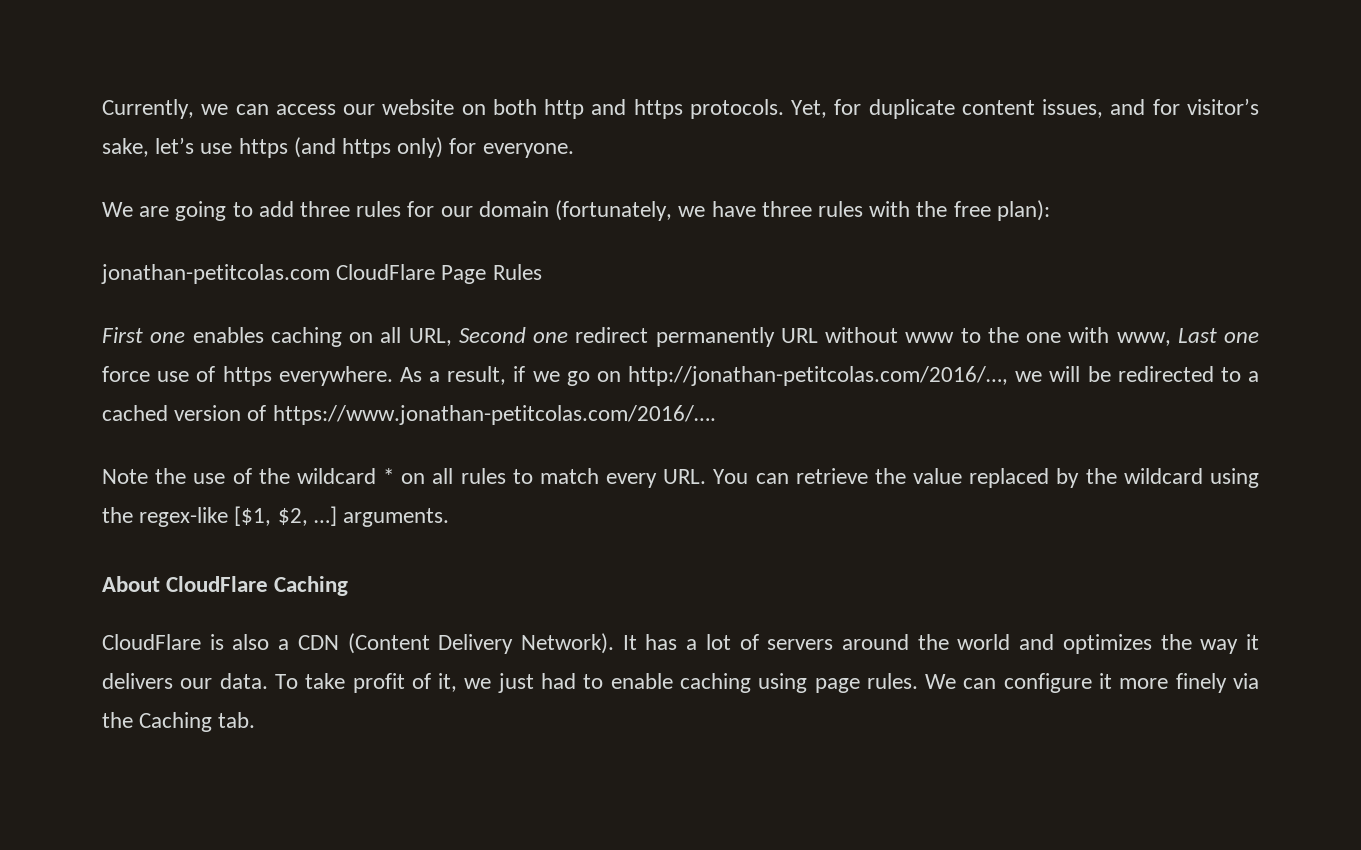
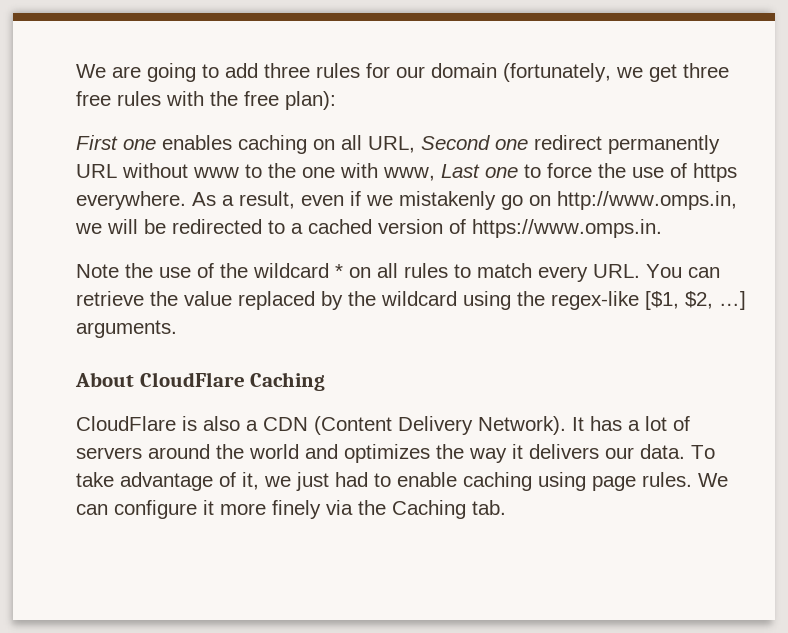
[102,98,1260,119] [102,137,574,158] Currently, we can access our website on both http and https protocols. Yet, for duplicate content issues, and for visitor’s sake, let’s use https (and https only) for everyone. // -> (76, 71) none
[711,201,812,217] have three -> [649,63,729,82] [76,91,111,106] get three free
[101,264,542,284] // jonathan-petitcolas.com CloudFlare Page Rules -> (336, 100) none
[102,366,150,382] force -> [524,163,626,178] to force the
(507, 375) none -> [301,195,344,206] even
(560, 376) none -> [399,191,496,210] mistakenly
[628,366,1009,386] http://jonathan-petitcolas.com/2016/…, -> [557,191,737,210] http://www.omps.in,
[272,405,716,425] https://www.jonathan-petitcolas.com/2016/…. -> [472,219,662,238] https://www.omps.in.
[352,673,405,693] profit -> [120,472,213,491] advantage

